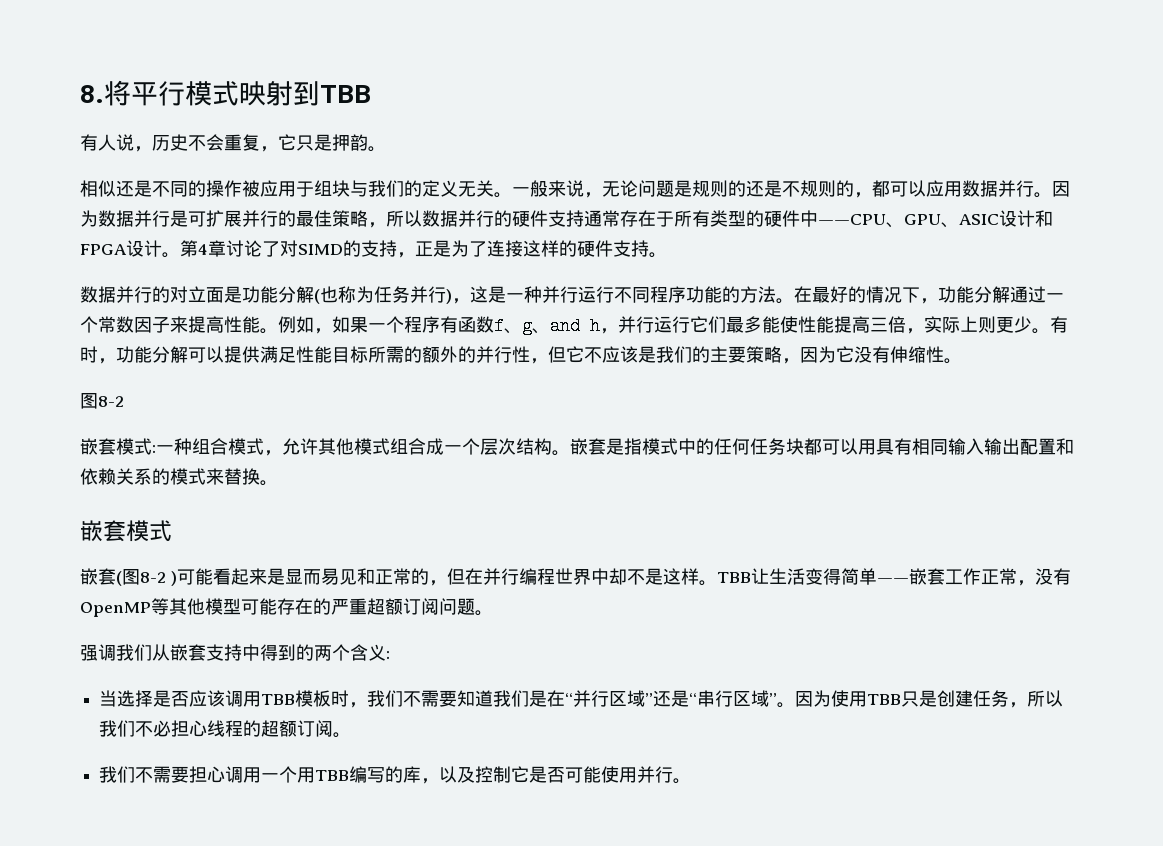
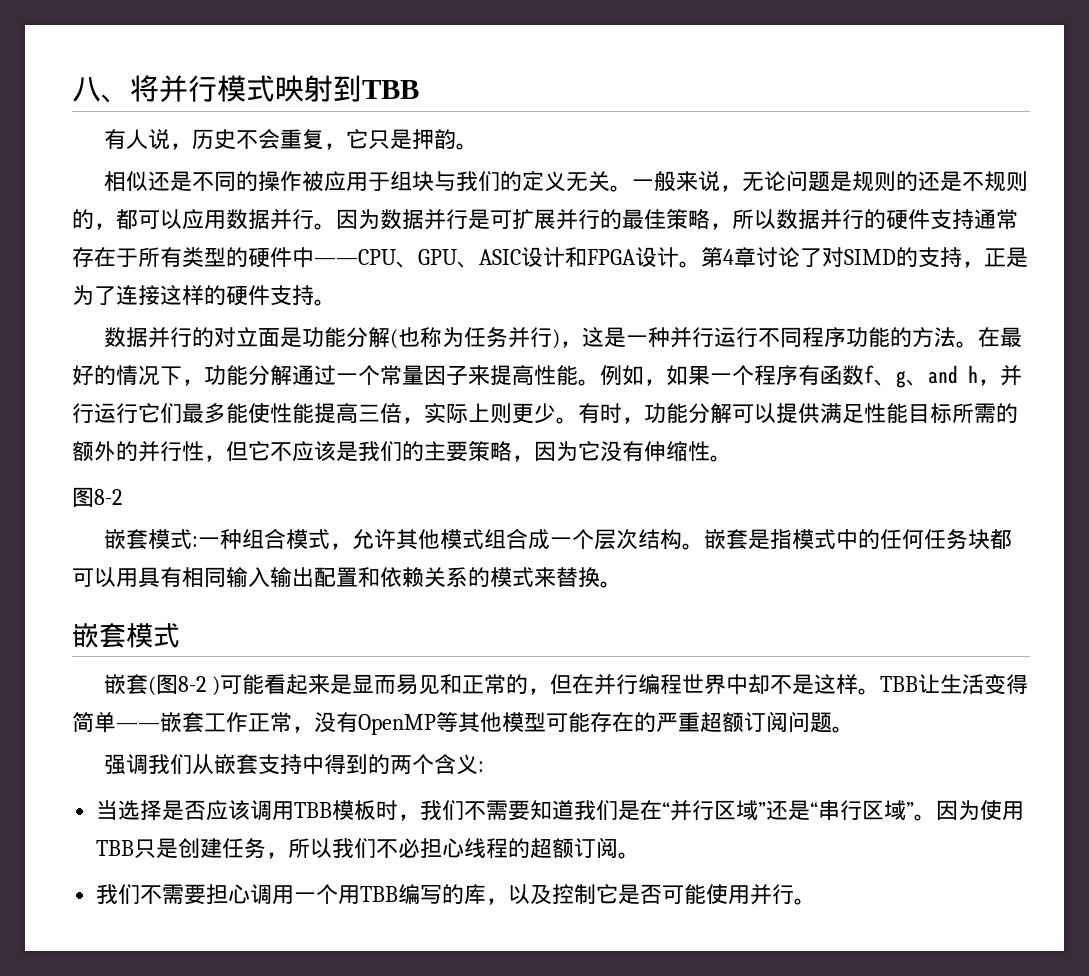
[80,80,158,106] 8.将平 -> [72,75,188,103] 八、将并
[116,316,134,333] 数 -> [402,365,424,385] 量

